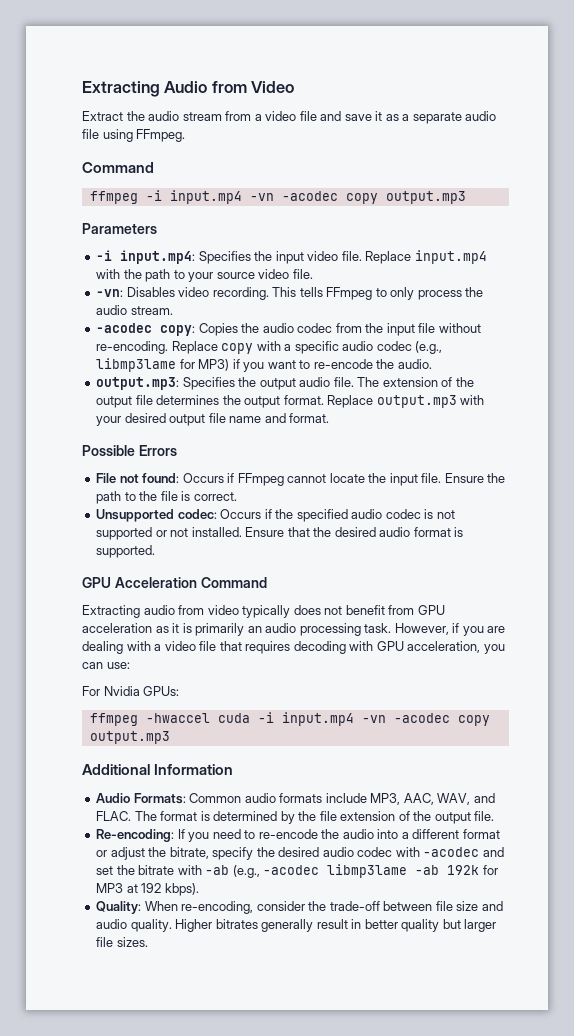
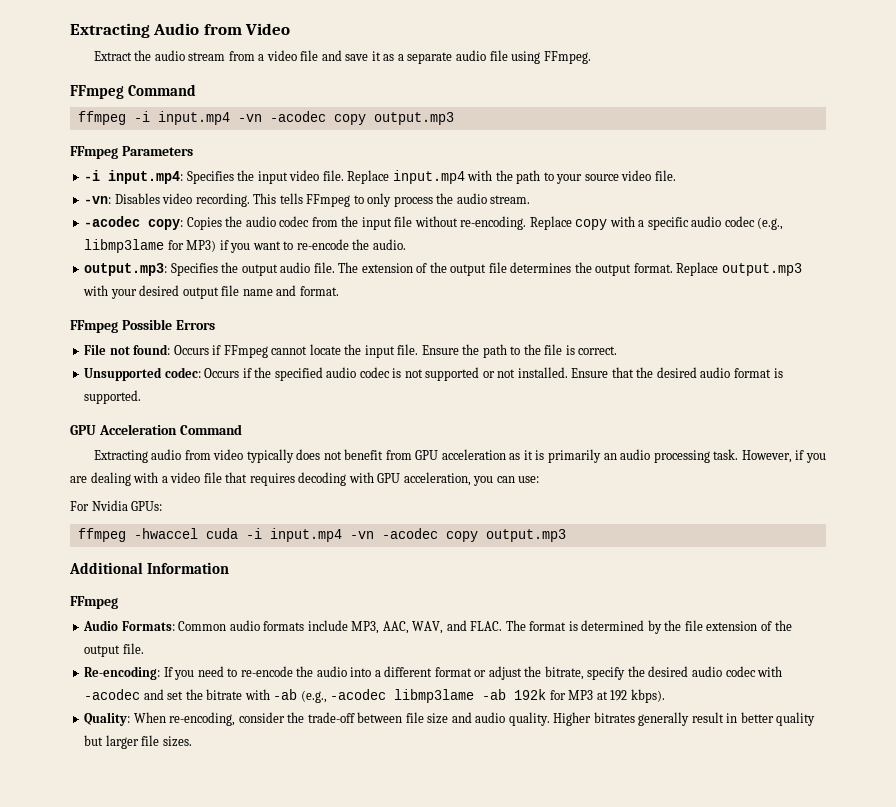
(186, 135) none -> [70,85,124,99] FFmpeg
(466, 197) none -> [70,146,118,159] FFmpeg
(330, 418) none -> [70,320,118,333] FFmpeg
(234, 769) none -> [70,596,118,609] // FFmpeg

